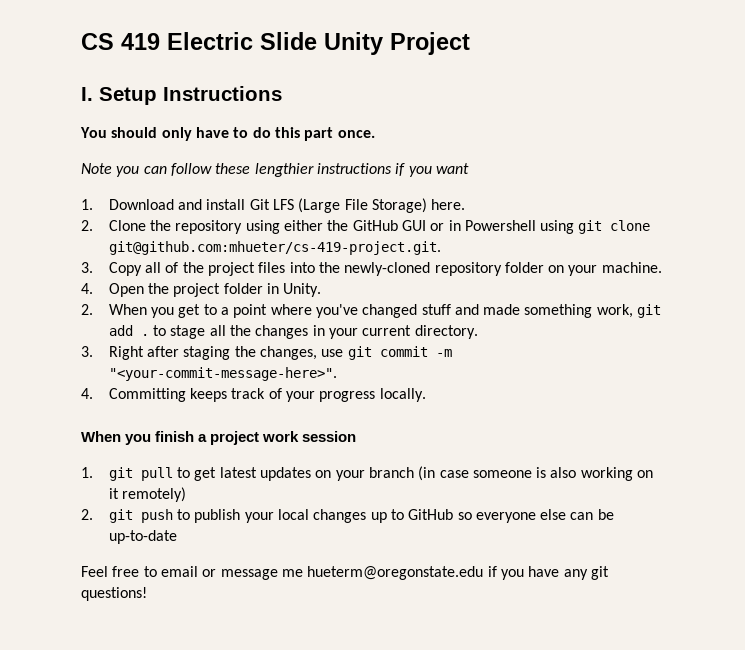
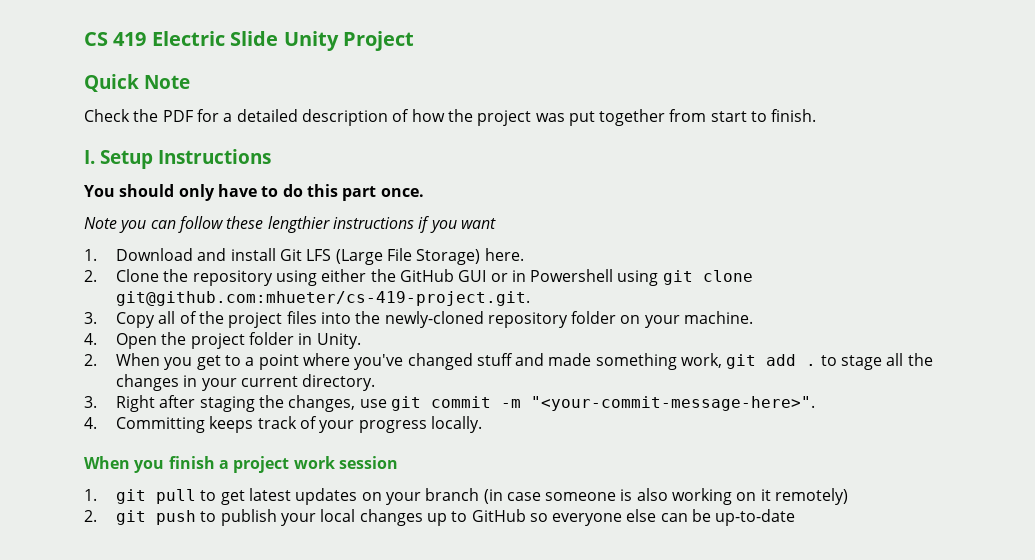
(470, 43) none -> [84,74,190,92] [84,109,817,126] // Quick Note // Check the PDF for a detailed description of how the project was put together from start to finish.
[81,566,609,580] [81,587,147,601] // Feel free to email or message me hueterm@oregonstate.edu if you have any git questions! -> (796, 517) none

